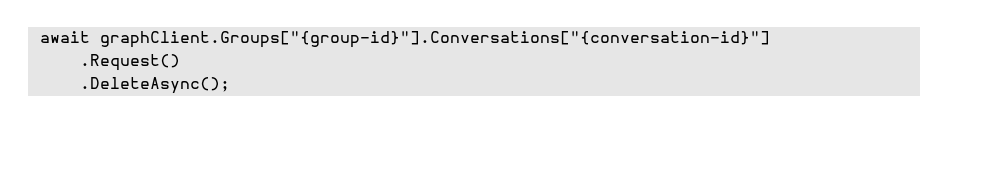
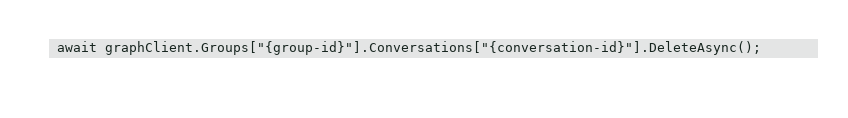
[99,31,770,48] [79,54,180,71] [79,77,230,94] graphClient.Groups["{group-id}"].Conversations["{conversation-id}"] // .Request() // .DeleteAsync(); -> [105,41,762,55] graphClient.Groups["{group-id}"].Conversations["{conversation-id}"].DeleteAsync();

